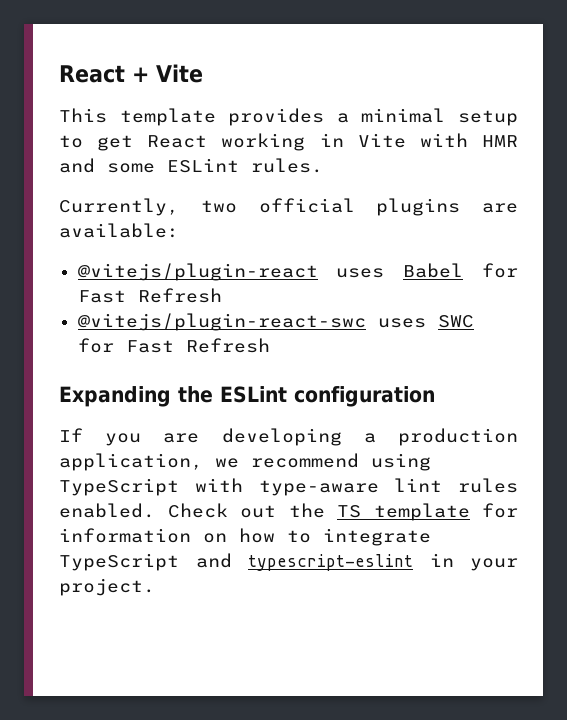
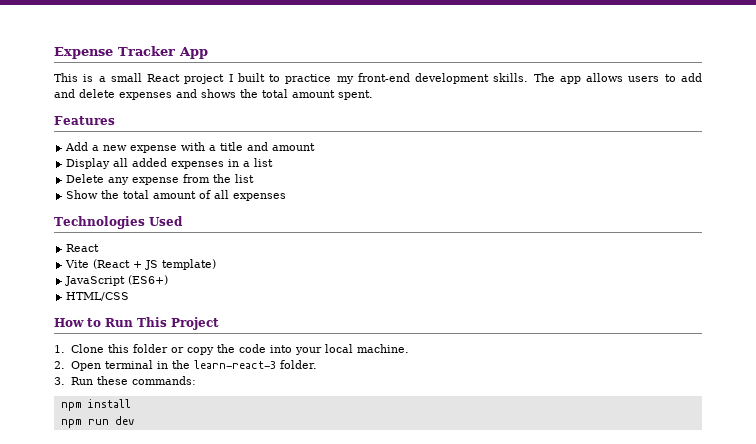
[59,64,203,83] [59,108,518,126] [59,133,518,151] [59,158,323,173] [59,198,518,216] [59,223,179,238] [77,263,518,281] [77,288,222,303] [77,313,474,331] [77,338,270,353] [59,386,435,407] [59,428,518,446] [59,453,431,471] [59,478,518,496] [59,503,518,521] [59,528,431,546] [59,553,518,571] [59,578,155,596] React + Vite // This template provides a minimal setup to get React working in Vite with HMR and some ESLint rules. // Currently, two official plugins are available: // @vitejs/plugin-react uses Babel for Fast Refresh // @vitejs/plugin-react-swc uses SWC for Fast Refresh // Expanding the ESLint configuration // If you are developing a production application, we recommend using TypeScript with type-aware lint rules enabled. Check out the TS template for information on how to integrate TypeScript and typescript-eslint in your project. -> [54,46,208,59] [54,73,702,84] [54,89,373,100] [54,116,115,125] [65,142,316,153] [66,158,274,169] [66,174,255,185] [66,190,287,201] [54,216,183,229] [66,244,100,252] [65,259,217,270] [65,275,169,286] [66,292,130,301] [54,317,219,330] [54,344,409,355] [54,360,318,371] [54,376,196,385] [60,399,131,411] [60,416,134,428] Expense Tracker App // This is a small React project I built to practice my front-end development skills. The app allows users to add and delete expenses and shows the total amount spent. // Features // Add a new expense with a title and amount // Display all added expenses in a list // Delete any expense from the list // Show the total amount of all expenses // Technologies Used // React // Vite (React + JS template) // JavaScript (ES6+) // HTML/CSS // How to Run This Project // 1. Clone this folder or copy the code into your local machine. // 2. Open terminal in the learn-react-3 folder. // 3. Run these commands: // npm install // npm run dev

